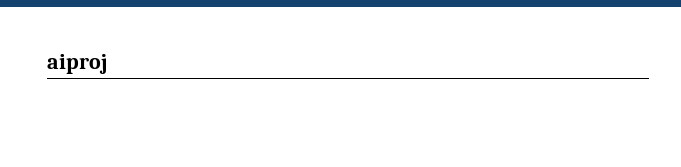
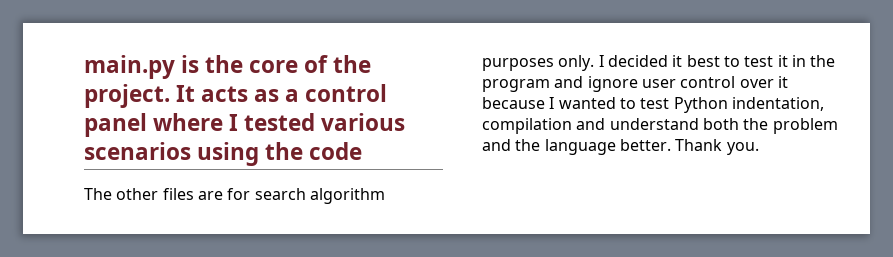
[47,54,108,74] aiproj -> [84,55,372,79] [84,84,388,108] [84,113,406,137] [84,142,363,166] [84,188,385,204] [482,55,836,71] [482,76,788,92] [482,97,824,113] [482,118,838,134] [482,139,759,155] main.py is the core of the project. It acts as a control panel where I tested various scenarios using the code // The other files are for search algorithm purposes only. I decided it best to test it in the program and ignore user control over it because I wanted to test Python indentation, compilation and understand both the problem and the language better. Thank you.

